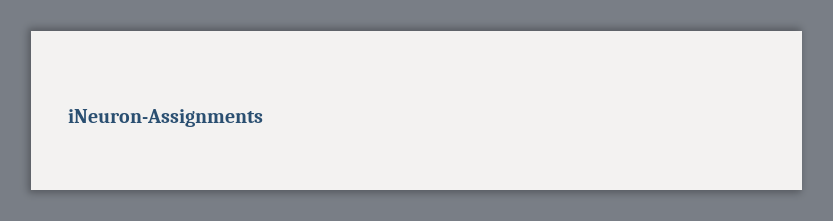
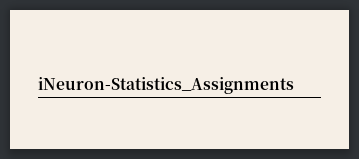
[68,109,263,127] iNeuron-Assignments -> [38,77,294,94] iNeuron-Statistics_Assignments

